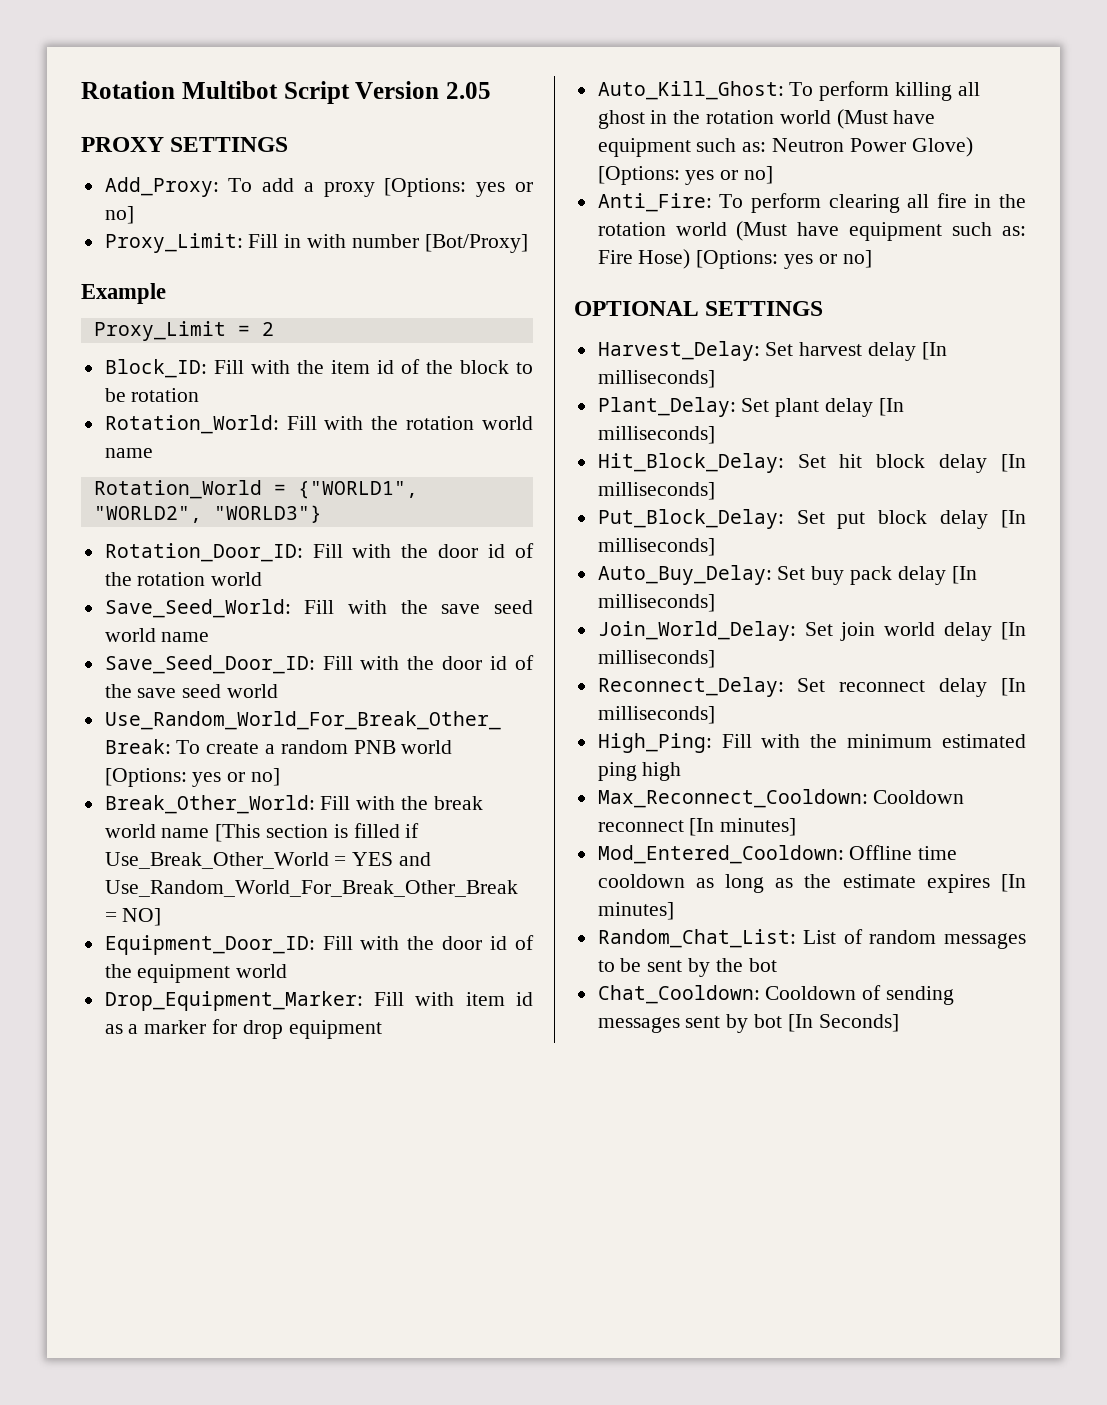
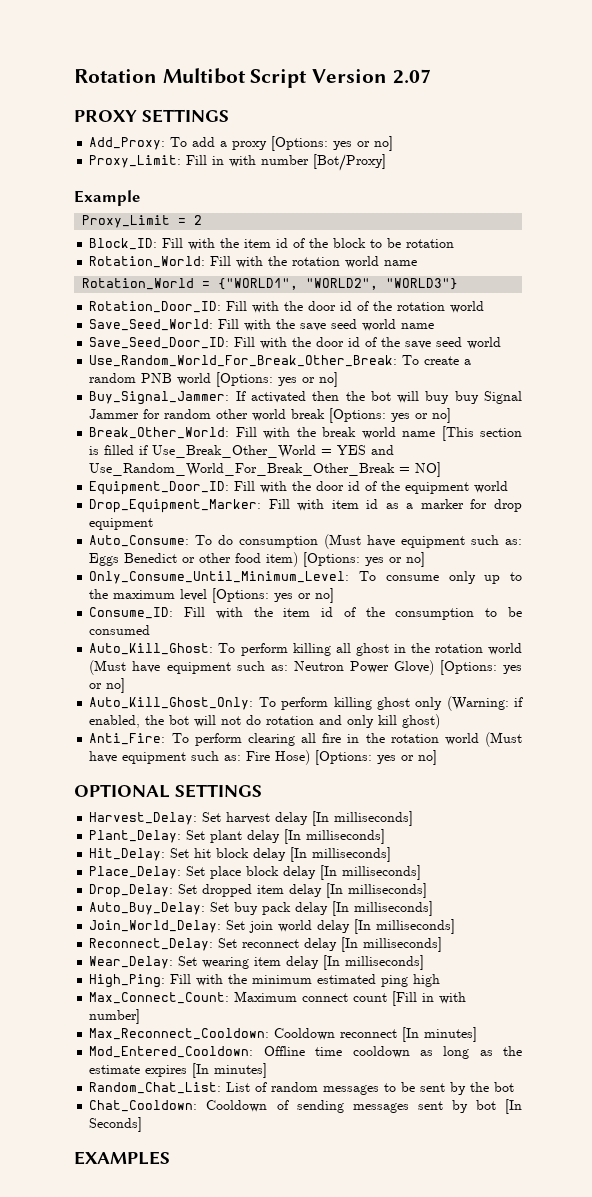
[446,82,491,99] 2.05 -> [392,69,431,84] 2.07
(281, 777) none -> [89,391,522,405] [89,408,452,423] // Buy_Signal_Jammer: If activated then the bot will buy buy Signal Jammer for random other world break [Options: yes or no]
(382, 1029) none -> [89,534,522,549] [89,552,426,567] [89,571,523,584] [89,588,335,603] [89,607,522,620] [89,625,151,635] // Auto_Consume: To do consumption (Must have equipment such as: Eggs Benedict or other food item) [Options: yes or no] // Only_Consume_Until_Minimum_Level: To consume only up to the maximum level [Options: yes or no] // Consume_ID: Fill with the item id of the consumption to be consumed
(774, 175) none -> [89,696,523,711] [89,714,441,729] // Auto_Kill_Ghost_Only: To perform killing ghost only (Warning: if enabled, the bot will not do rotation and only kill ghost)
[597,453,784,473] Hit_Block_Delay: -> [89,848,166,861] Hit_Delay:
[597,509,1026,529] [597,538,715,556] Put_Block_Delay: Set put block delay [In milliseconds] -> [89,865,422,880] [89,883,428,898] Place_Delay: Set place block delay [In milliseconds] // Drop_Delay: Set dropped item delay [In milliseconds]
(715, 715) none -> [89,955,425,970] // Wear_Delay: Set wearing item delay [In milliseconds]
(682, 771) none -> [89,991,467,1006] [89,1009,141,1024] // Max_Connect_Count: Maximum connect count [Fill in with number]
(899, 1023) none -> [74,1151,170,1165] // EXAMPLES

